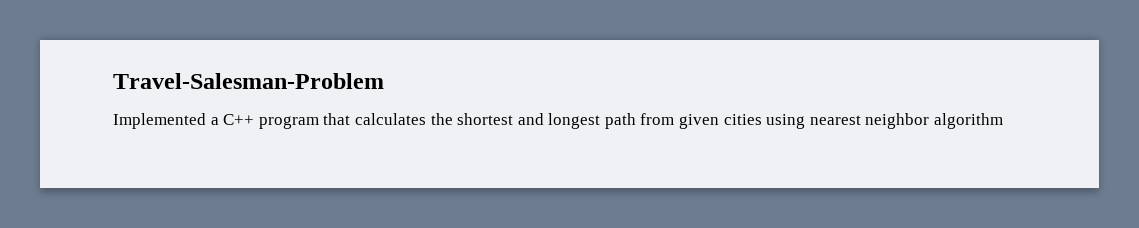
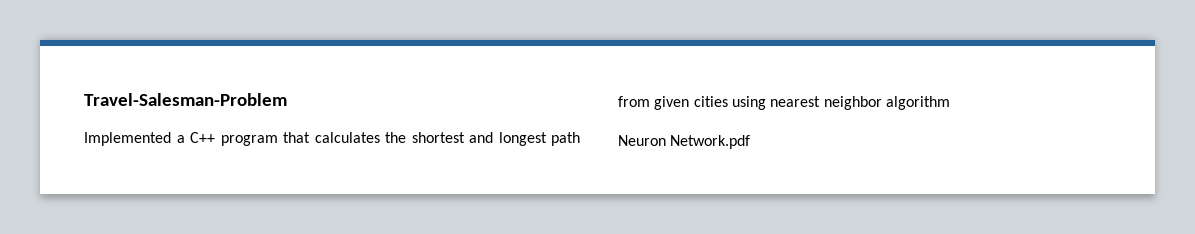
(1004, 121) none -> [618,135,751,149] // Neuron Network.pdf

